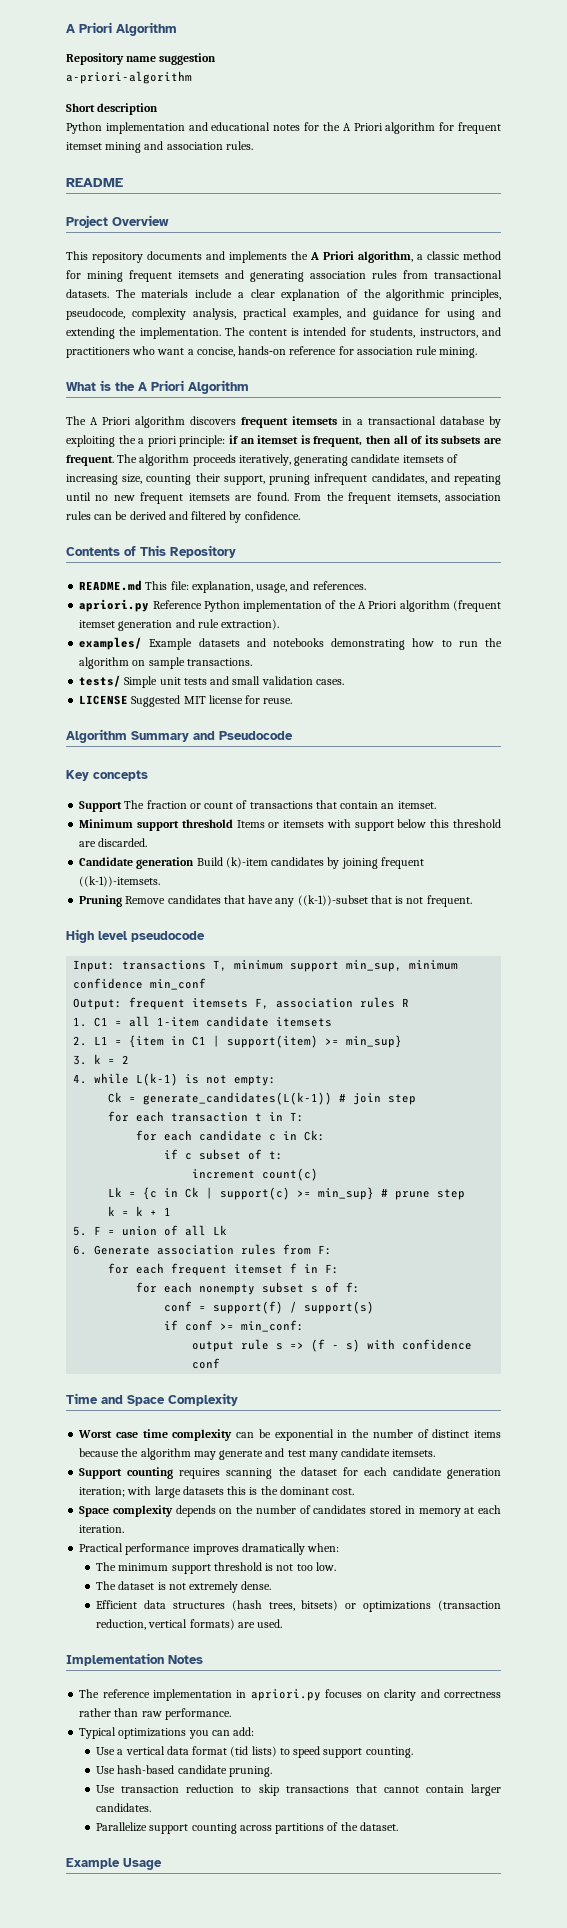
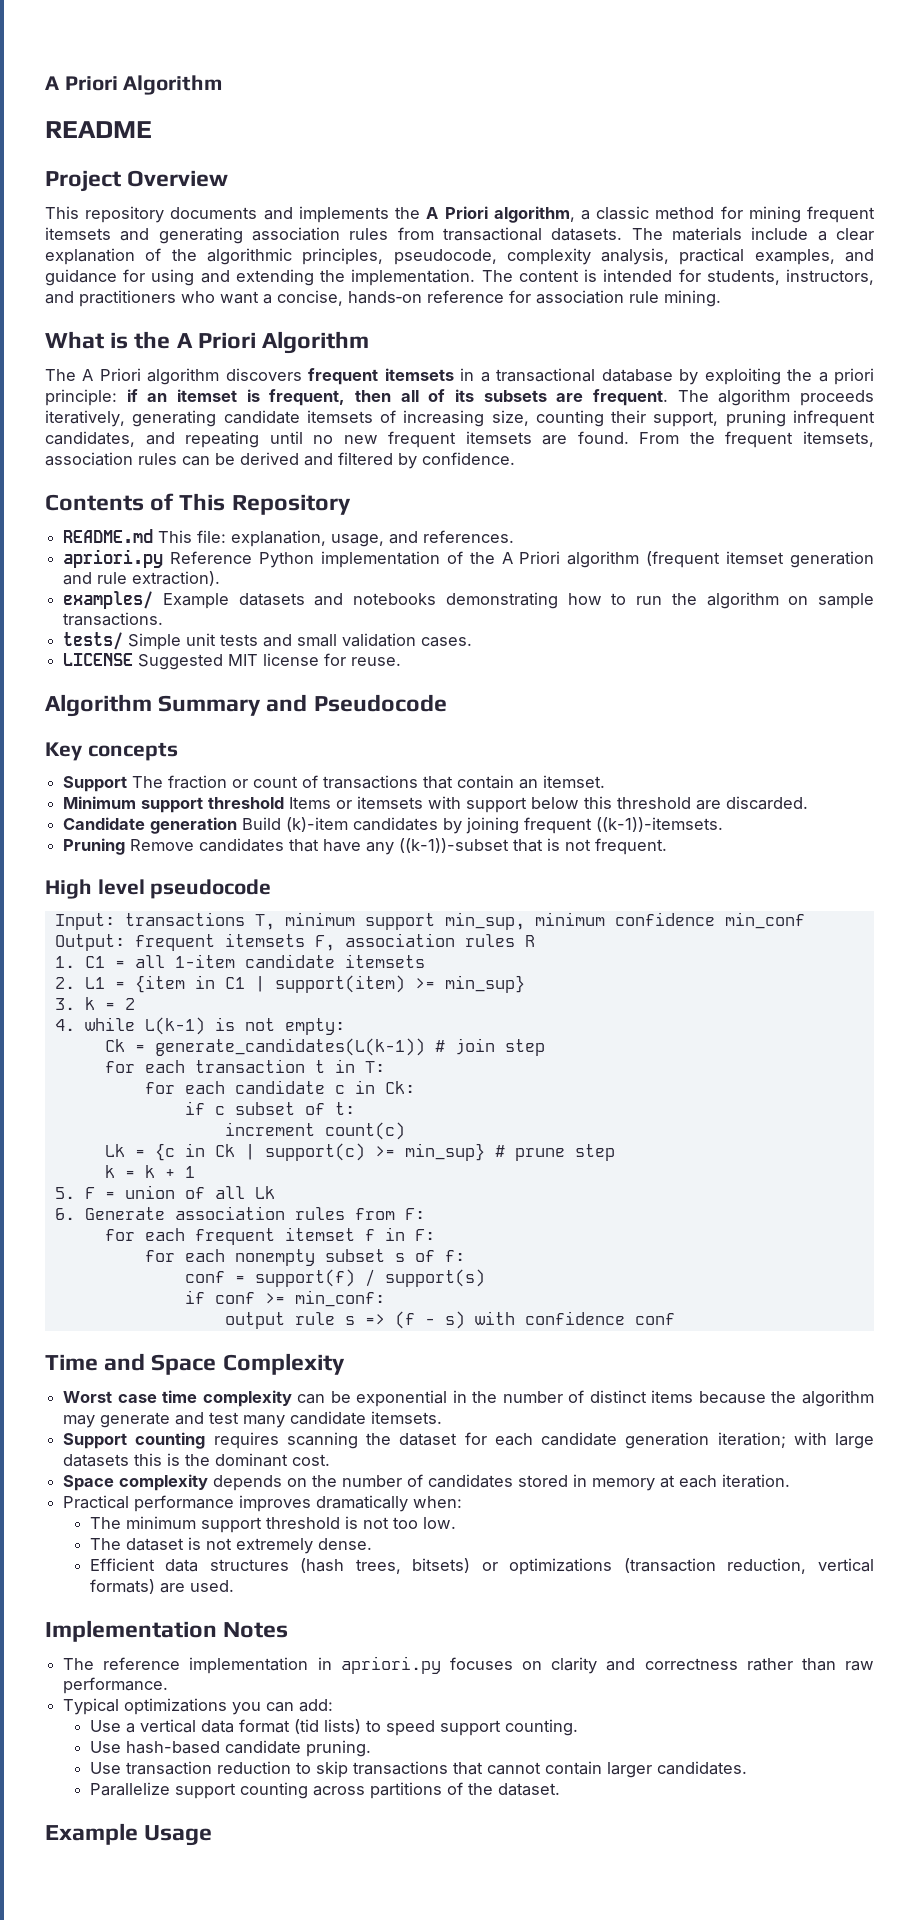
[66,22,177,36] [66,53,217,65] [66,71,192,84] [66,103,159,115] [66,122,501,134] [66,141,253,153] A Priori Algorithm // Repository name suggestion // a-priori-algorithm // Short description // Python implementation and educational notes for the A Priori algorithm for frequent itemset mining and association rules. -> [45,75,223,95] A Priori Algorithm

